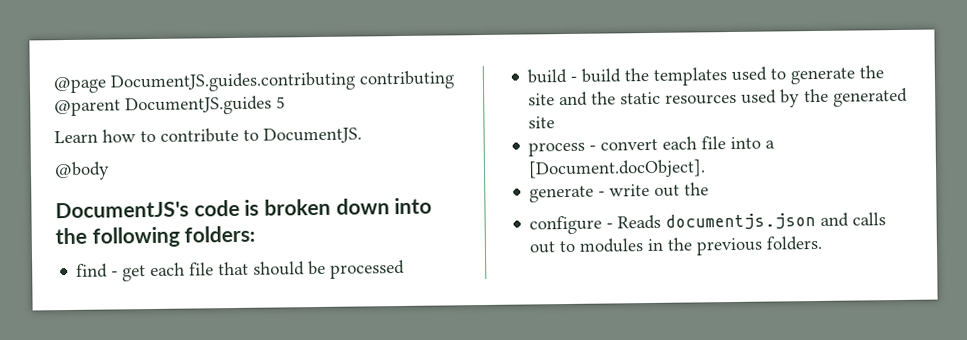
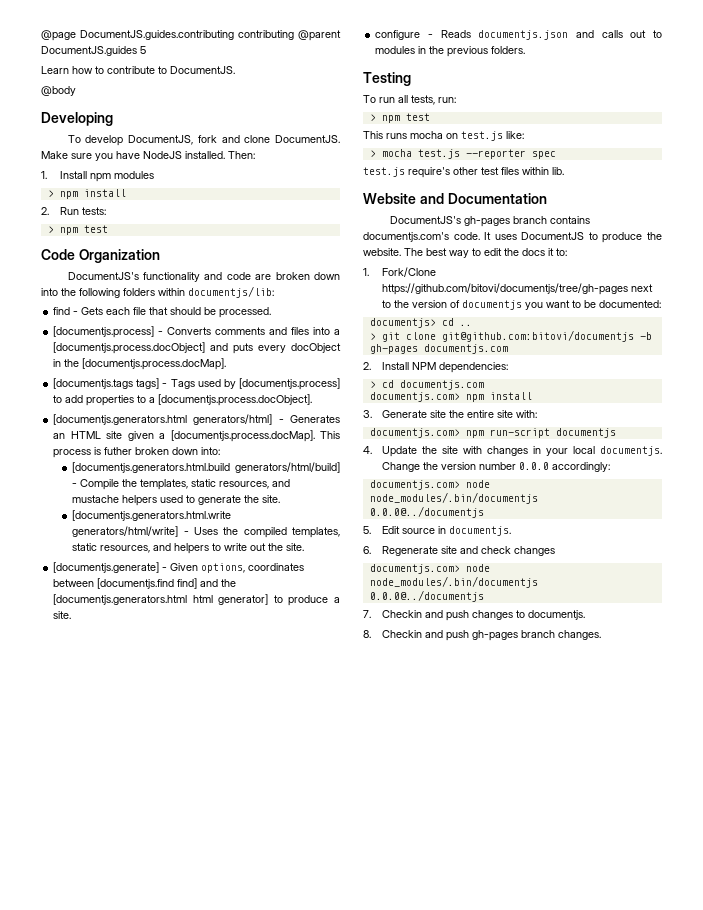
[55,199,260,219] DocumentJS's code is -> [41,112,113,126] [67,135,341,146] [41,151,255,161] [41,171,155,182] [47,189,126,199] [41,207,107,215] [47,225,108,235] [41,249,160,263] [67,272,272,282] Developing // To develop DocumentJS, fork and clone DocumentJS. Make sure you have NodeJS installed. Then: // 1. Install npm modules // > npm install // 2. Run tests: // > npm test // Code Organization // DocumentJS's functionality and code are
[184,225,256,243] folders: -> [123,286,274,298] folders within documentjs/lib:
[122,265,147,282] get -> [81,307,104,315] Gets
[330,259,406,279] [527,65,885,86] [528,87,909,108] [528,116,556,129] [528,136,776,157] [528,159,707,179] [529,182,710,203] processed // build - build the templates used to generate the site and the static resources used by the generated site // process - convert each file into a [Document.docObject]. // generate - write out the -> [219,307,272,318] [53,326,340,338] [53,342,341,354] [53,358,227,370] [53,378,340,390] [53,394,313,406] [53,414,340,425] [53,430,340,442] [53,447,221,458] [72,462,340,473] [72,479,291,490] [72,495,281,506] [72,510,232,521] [72,526,340,538] [72,543,305,554] [53,562,305,573] [53,578,237,589] [53,594,340,606] [53,611,72,619] processed. // [documentjs.process] - Converts comments and files into a [documentjs.process.docObject] and puts every docObject in the [documentjs.process.docMap]. // [documentjs.tags tags] - Tags used by [documentjs.process] to add properties to a [documentjs.process.docObject]. // [documentjs.generators.html generators/html] - Generates an HTML site given a [documentjs.process.docMap]. This process is futher broken down into: // [documentjs.generators.html.build generators/html/build] - Compile the templates, static resources, and mustache helpers used to generate the site. // [documentjs.generators.html.write generators/html/write] - Uses the compiled templates, static resources, and helpers to write out the site. // [documentjs.generate] - Given options, coordinates between [documentjs.find find] and the [documentjs.generators.html html generator] to produce a site.
(823, 243) none -> [363,72,411,86] [363,95,456,105] [369,113,430,123] [363,131,524,141] [369,149,556,159] [363,167,564,178] [363,193,547,204] [389,216,590,227] [363,232,662,243] [363,248,567,258] [363,267,437,277] [382,283,654,295] [382,300,662,310] [369,318,472,328] [369,330,652,342] [369,344,508,354] [363,362,509,373] [369,380,484,390] [369,392,532,402] [363,410,538,418] [369,428,616,438] [363,446,662,457] [382,462,611,472] [369,480,490,490] [369,492,538,504] [369,506,484,518] [363,526,512,536] [363,546,556,556] [369,564,490,574] [369,576,538,588] [369,590,484,602] [363,610,586,621] [363,630,602,641] // Testing // To run all tests, run: // > npm test // This runs mocha on test.js like: // > mocha test.js --reporter spec // test.js require's other test files within lib. // Website and Documentation // DocumentJS's gh-pages branch contains documentjs.com's code. It uses DocumentJS to produce the website. The best way to edit the docs it to: // 1. Fork/Clone https://github.com/bitovi/documentjs/tree/gh-pages next to the version of documentjs you want to be documented: // documentjs> cd .. // > git clone git@github.com:bitovi/documentjs -b gh-pages documentjs.com // 2. Install NPM dependencies: // > cd documentjs.com // documentjs.com> npm install // 3. Generate site the entire site with: // documentjs.com> npm run-script documentjs // 4. Update the site with changes in your local documentjs. Change the version number 0.0.0 accordingly: // documentjs.com> node node_modules/.bin/documentjs 0.0.0@../documentjs // 5. Edit source in documentjs. // 6. Regenerate site and check changes // documentjs.com> node node_modules/.bin/documentjs 0.0.0@../documentjs // 7. Checkin and push changes to documentjs. // 8. Checkin and push gh-pages branch changes.

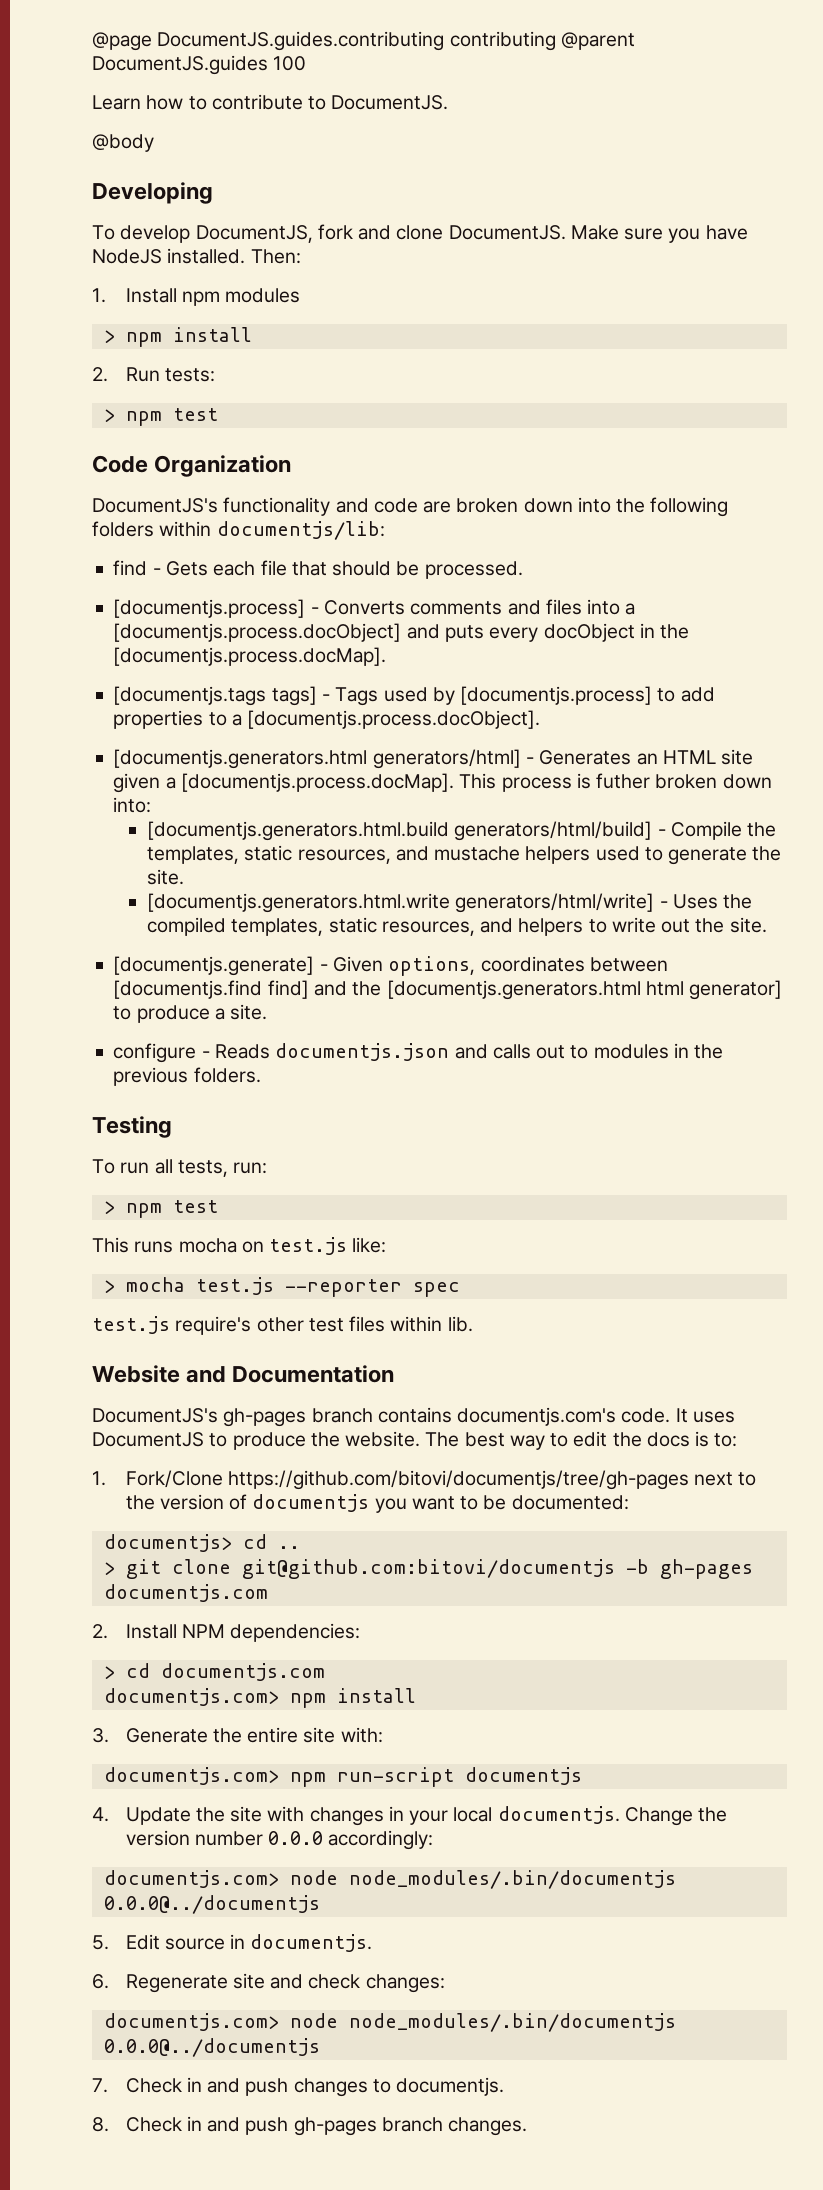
[140,46,146,54] 5 -> [273,56,307,71] 100
[548,248,554,256] it -> [695,1431,710,1447] is
[430,410,447,418] site -> (208, 1735) none
[514,546,556,556] changes -> [365,1974,445,1993] changes:
[382,610,423,618] Checkin -> [125,2077,202,2093] Check in
[382,630,423,638] Checkin -> [125,2116,202,2132] Check in

